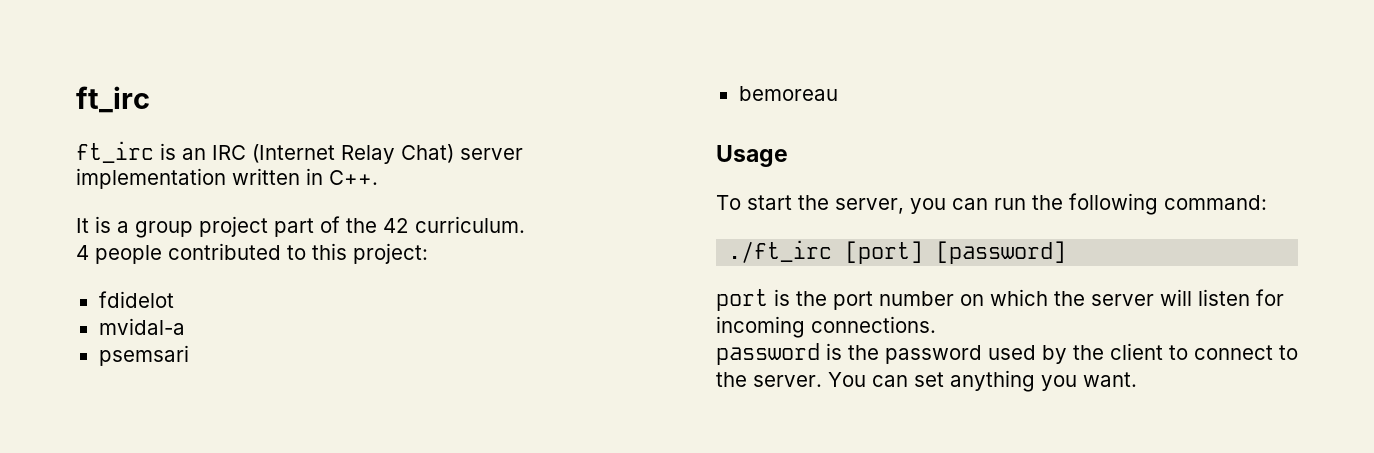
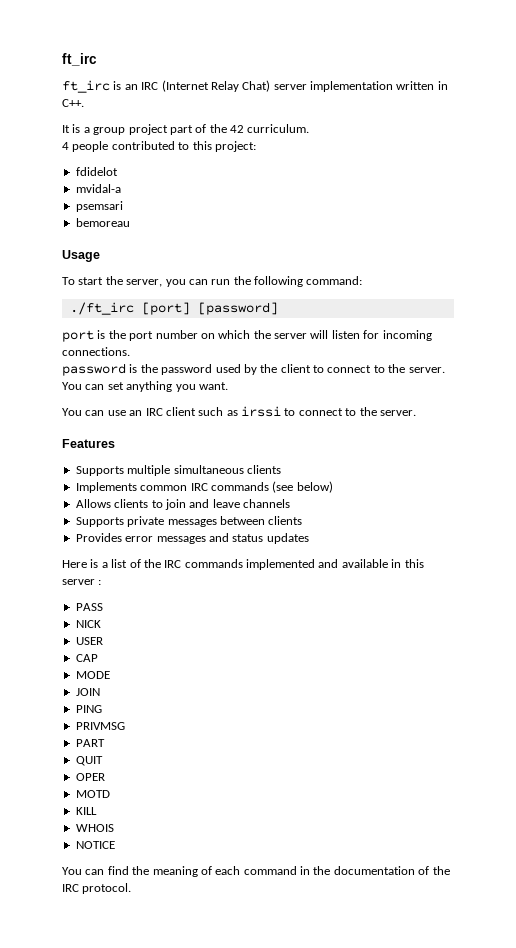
(1137, 379) none -> [62,406,416,417] [62,439,115,448] [75,465,281,476] [75,481,333,493] [75,499,290,510] [75,516,303,527] [75,533,309,544] [62,559,424,570] [62,579,102,585] [75,603,103,611] [75,620,101,628] [75,637,103,645] [75,654,98,662] [75,671,110,679] [75,688,100,696] [75,705,102,713] [75,722,125,730] [75,739,105,747] [75,756,103,766] [75,773,105,781] [75,790,110,798] [75,807,97,815] [75,824,114,832] [75,841,115,849] [62,866,450,877] [62,883,132,894] // You can use an IRC client such as irssi to connect to the server. // Features // Supports multiple simultaneous clients // Implements common IRC commands (see below) // Allows clients to join and leave channels // Supports private messages between clients // Provides error messages and status updates // Here is a list of the IRC commands implemented and available in this server : // PASS // NICK // USER // CAP // MODE // JOIN // PING // PRIVMSG // PART // QUIT // OPER // MOTD // KILL // WHOIS // NOTICE // You can find the meaning of each command in the documentation of the IRC protocol.

